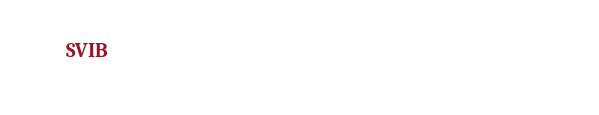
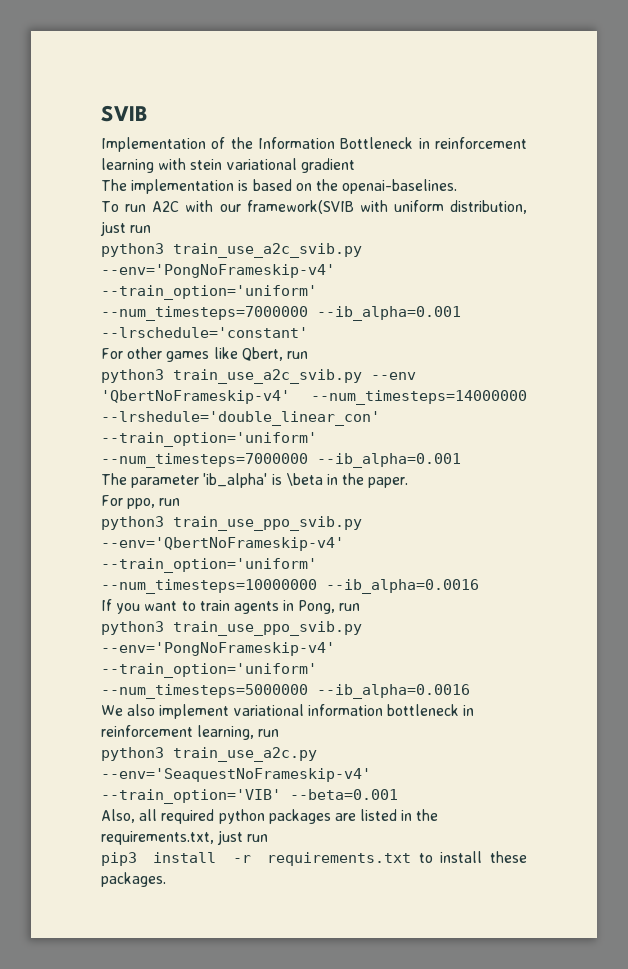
(108, 50) none -> [101,137,527,152] [101,158,355,173] [101,179,458,194] [101,200,527,214] [100,221,152,236] [101,243,362,258] [101,264,335,278] [101,285,317,300] [101,306,461,321] [101,327,308,338] [101,347,308,362] [101,369,416,384] [101,390,527,405] [101,411,380,426] [101,432,317,447] [101,453,461,468] [101,473,409,488] [101,495,181,509] [101,516,362,531] [101,537,344,551] [101,558,317,573] [101,579,479,594] [101,599,361,614] [101,621,362,636] [101,642,335,656] [101,663,317,678] [101,684,470,699] [101,704,475,719] [101,725,280,740] [101,747,317,762] [101,768,371,782] [101,789,398,804] [101,809,439,824] [101,830,269,845] [101,851,527,866] [101,872,166,887] // Implementation of the Information Bottleneck in reinforcement learning with stein variational gradient // The implementation is based on the openai-baselines. // To run A2C with our framework(SVIB with uniform distribution, just run // python3 train_use_a2c_svib.py --env='PongNoFrameskip-v4' --train_option='uniform' --num_timesteps=7000000 --ib_alpha=0.001 --lrschedule='constant' // For other games like Qbert, run // python3 train_use_a2c_svib.py --env 'QbertNoFrameskip-v4' --num_timesteps=14000000 --lrshedule='double_linear_con' --train_option='uniform' --num_timesteps=7000000 --ib_alpha=0.001 // The parameter 'ib_alpha' is \beta in the paper. // For ppo, run // python3 train_use_ppo_svib.py --env='QbertNoFrameskip-v4' --train_option='uniform' --num_timesteps=10000000 --ib_alpha=0.0016 // If you want to train agents in Pong, run // python3 train_use_ppo_svib.py --env='PongNoFrameskip-v4' --train_option='uniform' --num_timesteps=5000000 --ib_alpha=0.0016 // We also implement variational information bottleneck in reinforcement learning, run // python3 train_use_a2c.py --env='SeaquestNoFrameskip-v4' --train_option='VIB' --beta=0.001 // Also, all required python packages are listed in the requirements.txt, just run // pip3 install -r requirements.txt to install these packages.

